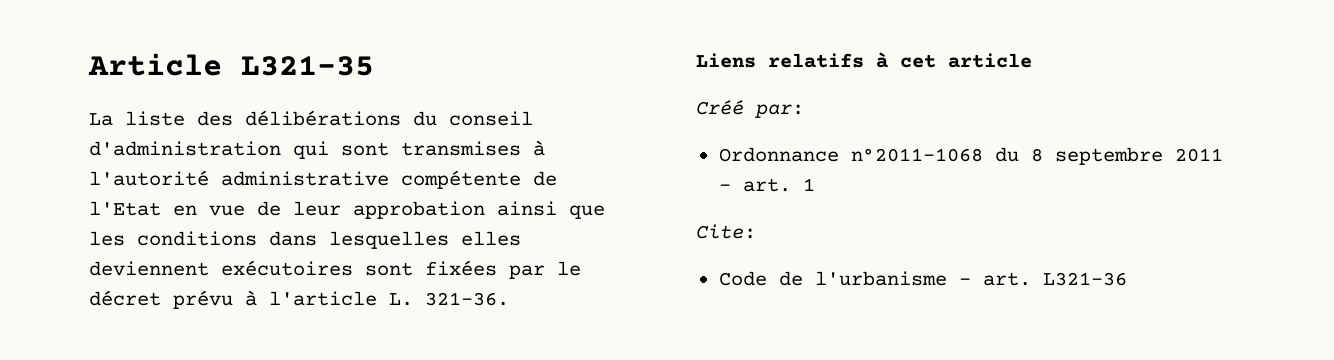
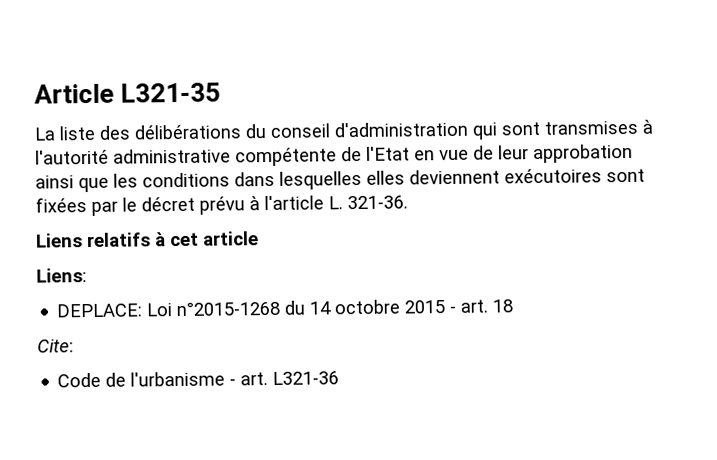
[696,100,804,118] [718,147,1223,165] [718,178,815,192] Créé par: // Ordonnance n°2011-1068 du 8 septembre 2011 - art. 1 -> [36,268,87,283] [56,299,514,318] Liens: // DEPLACE: Loi n°2015-1268 du 14 octobre 2015 - art. 18

